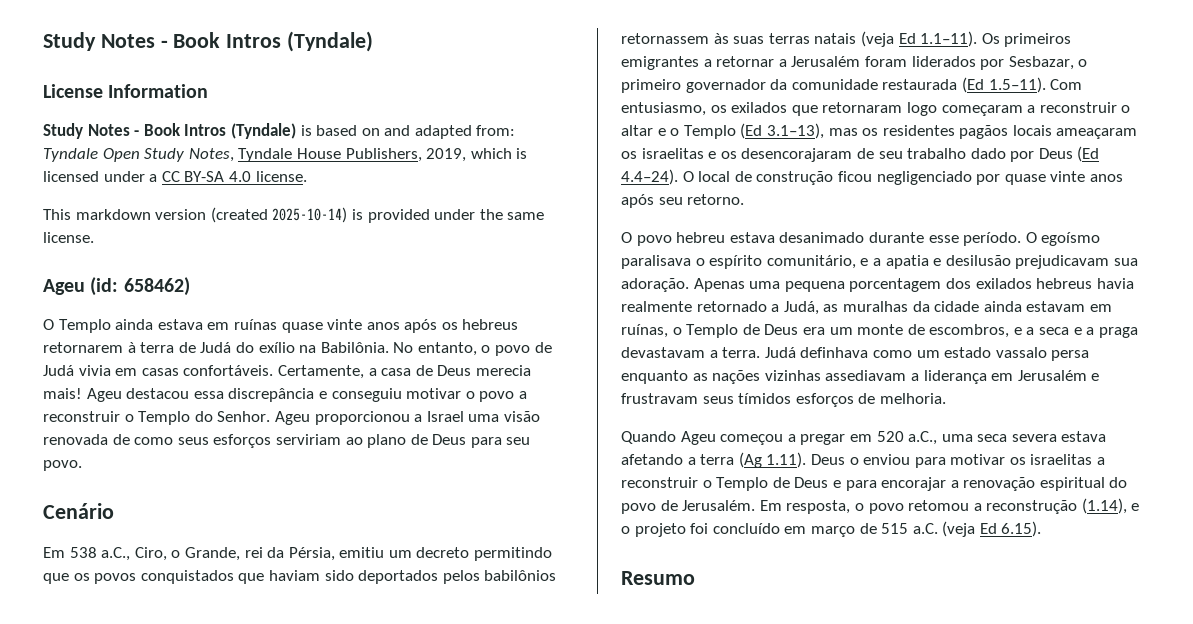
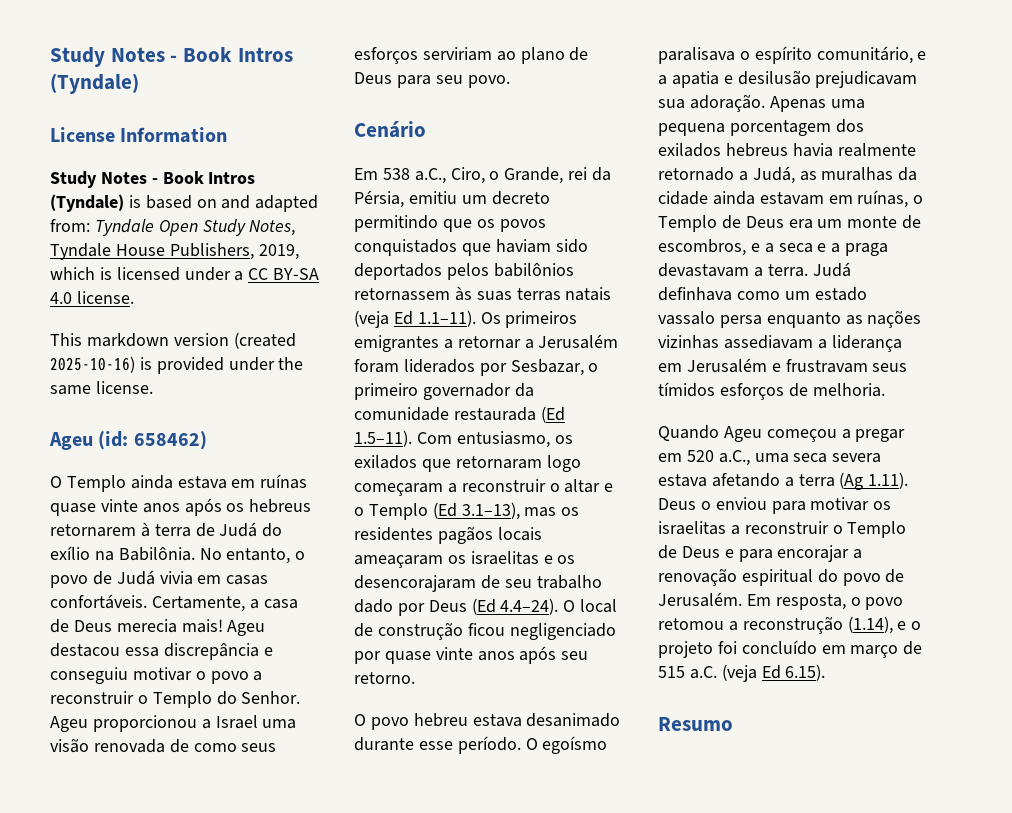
[272,207,348,223] 2025-10-14) -> [50,356,135,373] 2025-10-16)

